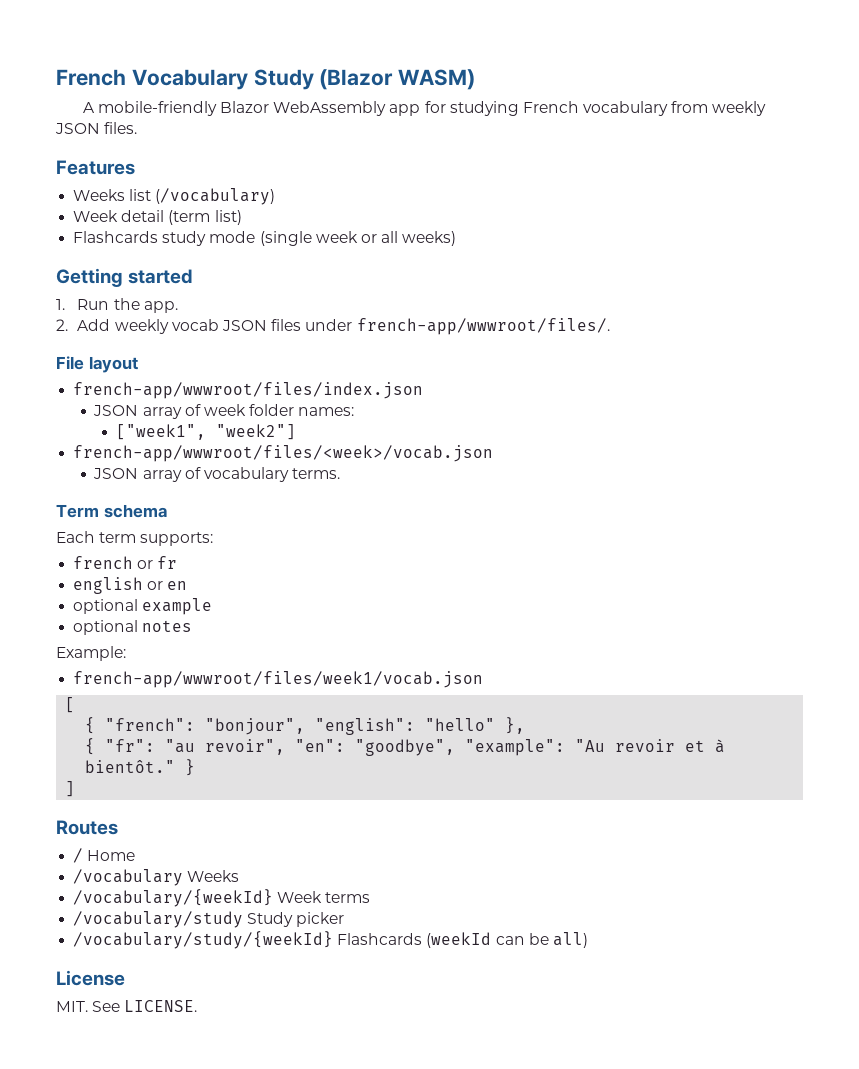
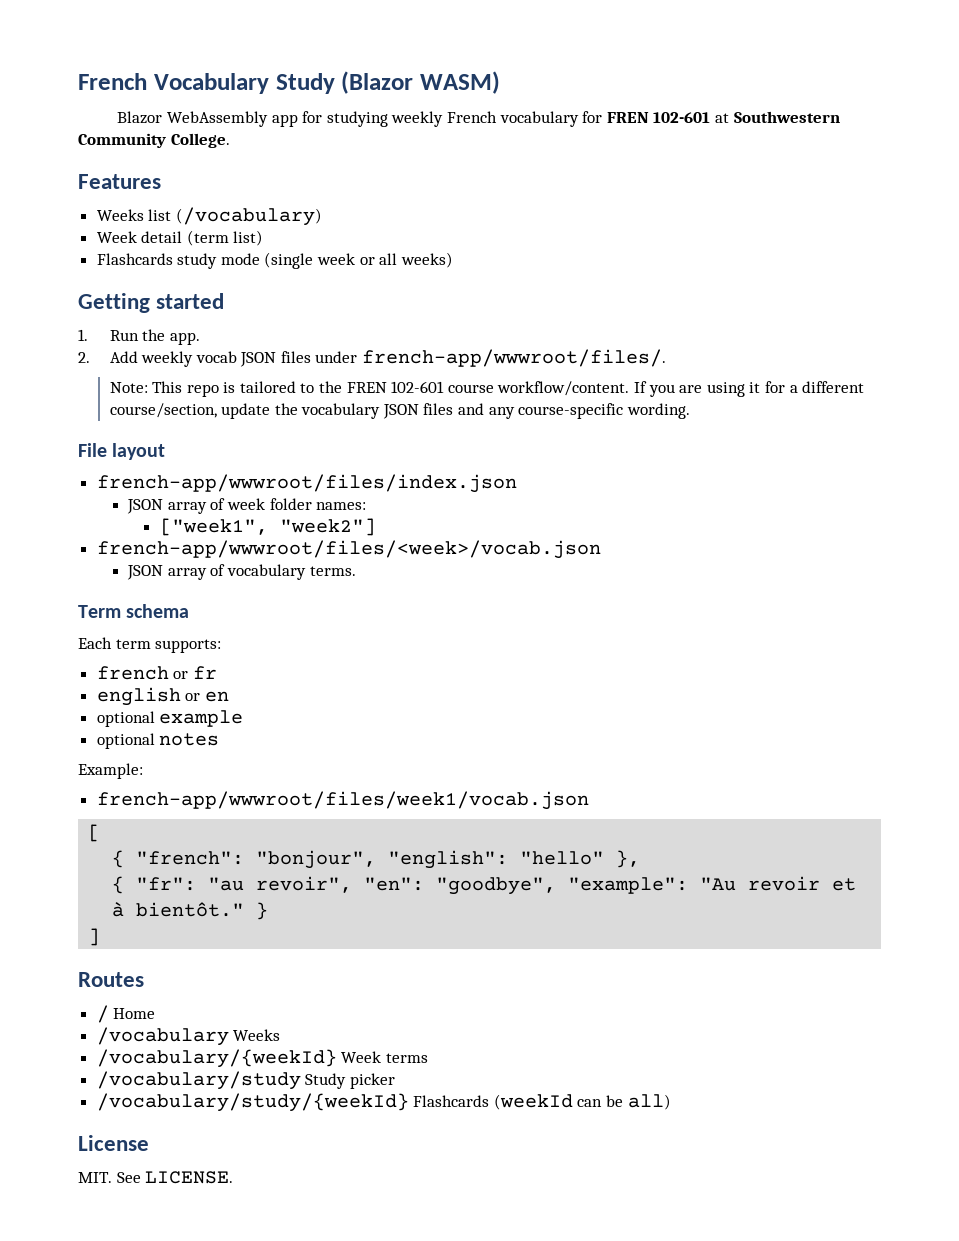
[82,101,217,116] A mobile-friendly -> (500, 82) none
(519, 108) none -> [391,111,444,127] weekly
[671,101,767,116] [55,122,138,134] from weekly JSON files. -> [582,111,840,123] [78,133,230,148] for FREN 102-601 at Southwestern Community College.
(610, 326) none -> [109,381,865,397] [109,403,690,419] // Note: This repo is tailored to the FREN 102-601 course workflow/content. If you are using it for a different course/section, update the vocabulary JSON files and any course-specific wording.

